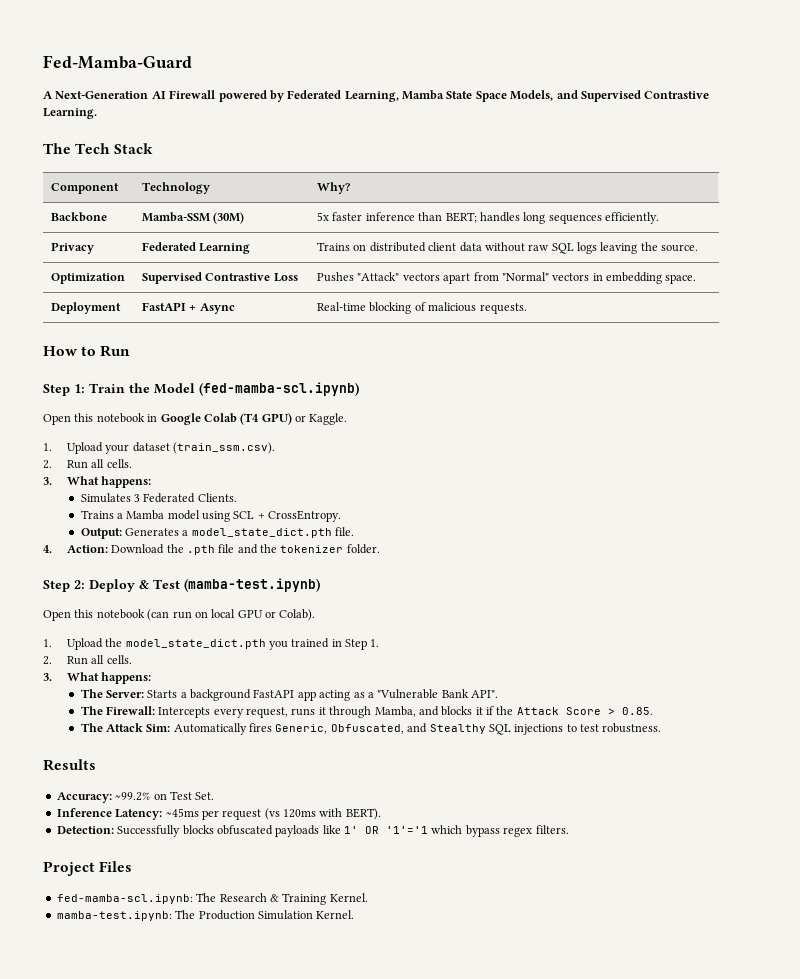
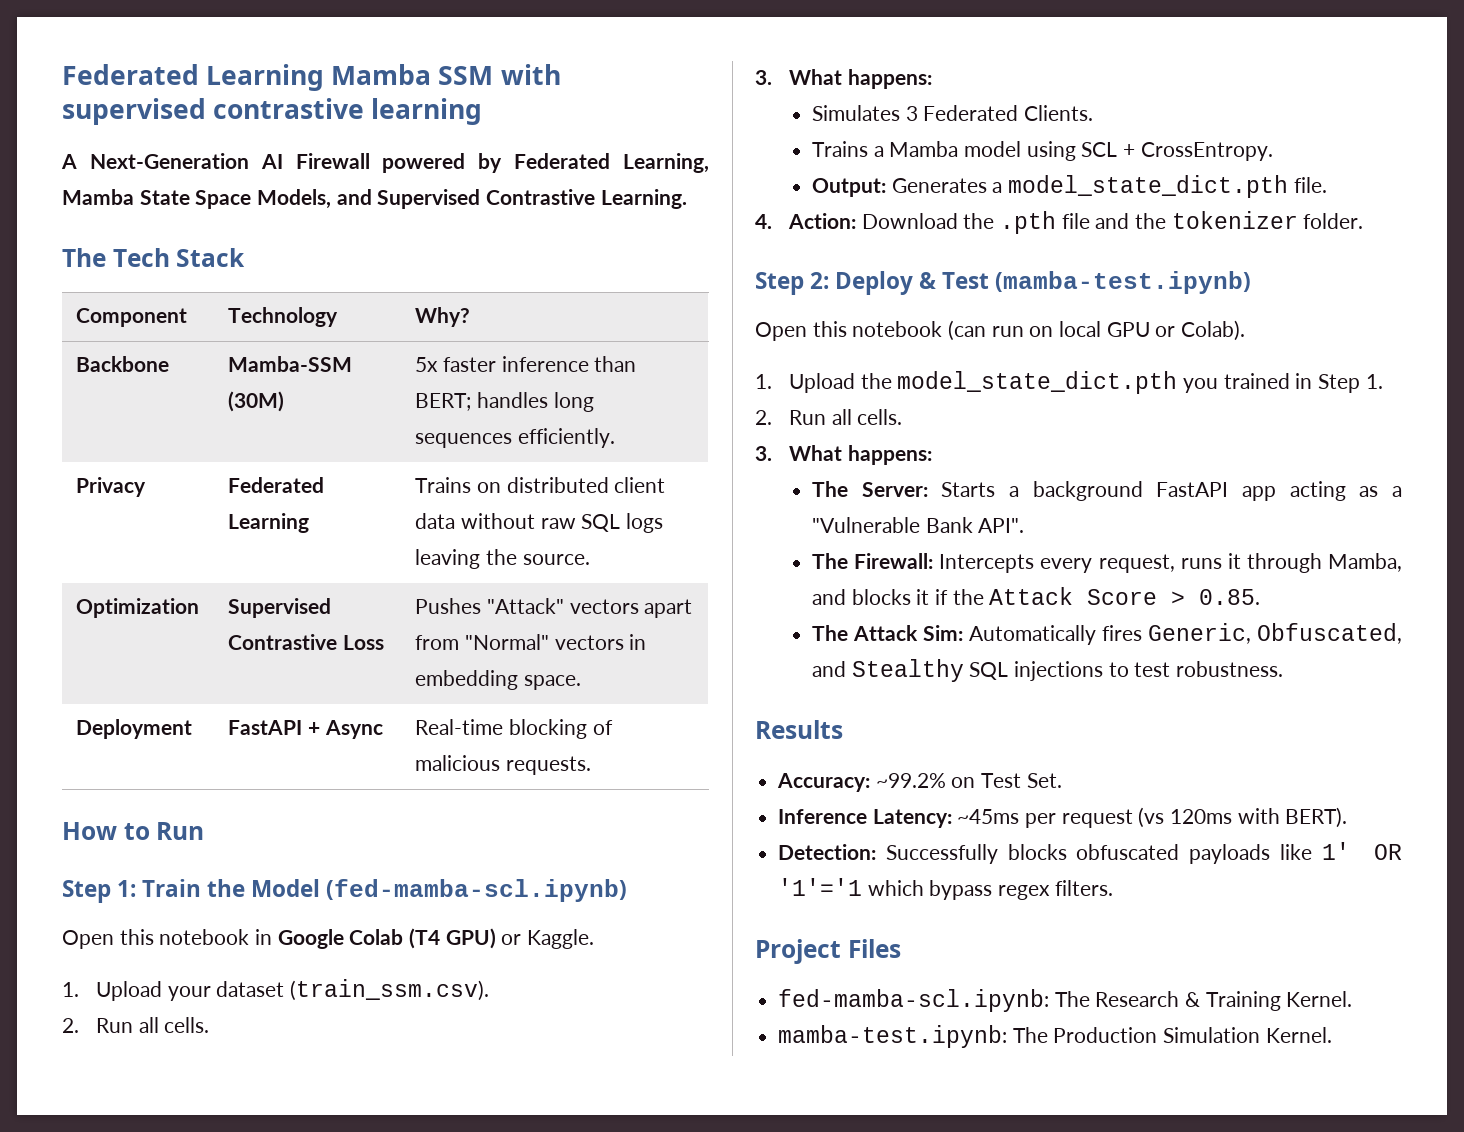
[43,55,192,69] Fed-Mamba-Guard -> [62,64,561,91] [62,98,483,125] Federated Learning Mamba SSM with supervised contrastive learning

